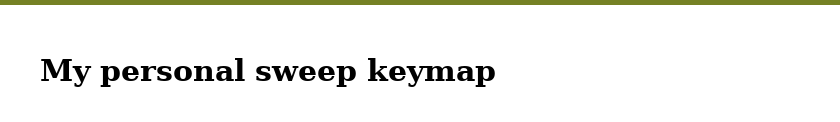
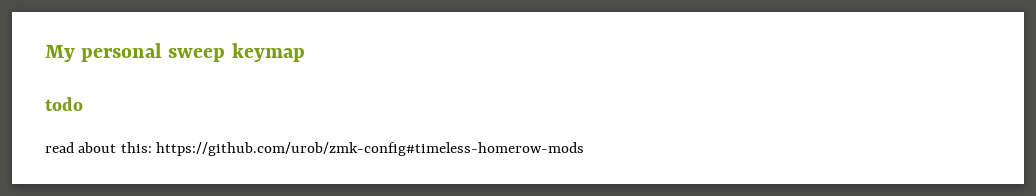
(496, 72) none -> [45,97,83,111] [45,142,585,156] // todo // read about this: https://github.com/urob/zmk-config#timeless-homerow-mods

